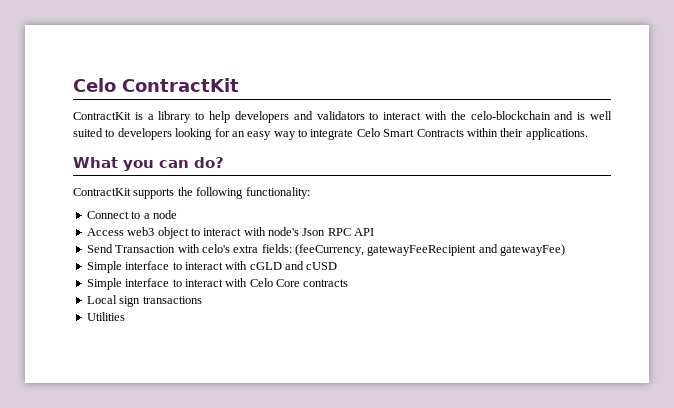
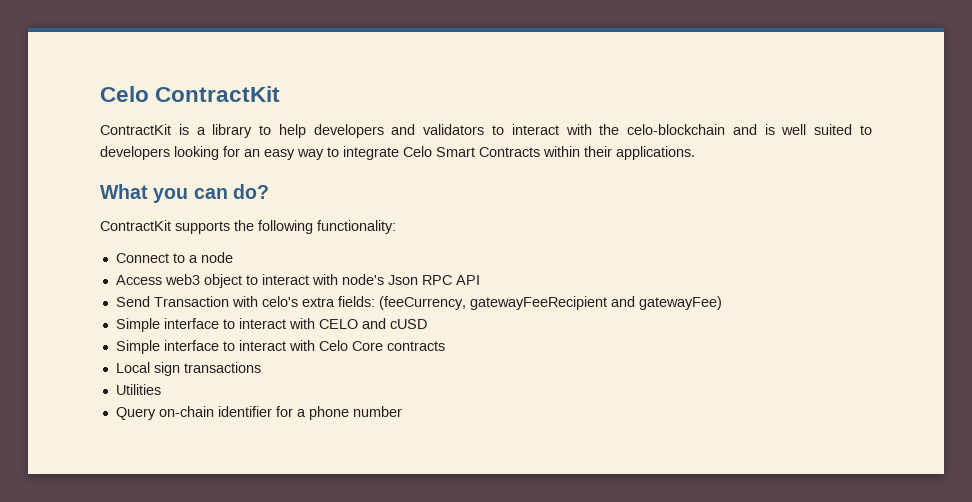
[249,262,282,270] cGLD -> [318,319,358,329] CELO
(125, 316) none -> [115,406,402,420] // Query on-chain identifier for a phone number

